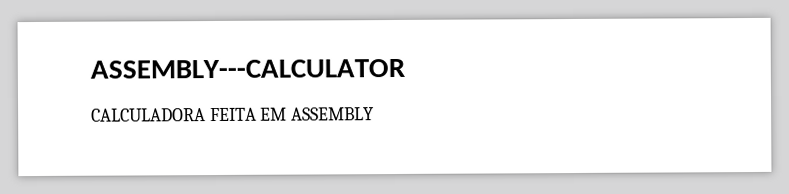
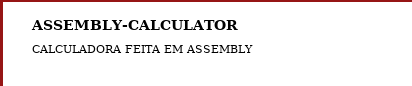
[90,58,406,79] ASSEMBLY---CALCULATOR -> [31,20,238,30] ASSEMBLY-CALCULATOR

